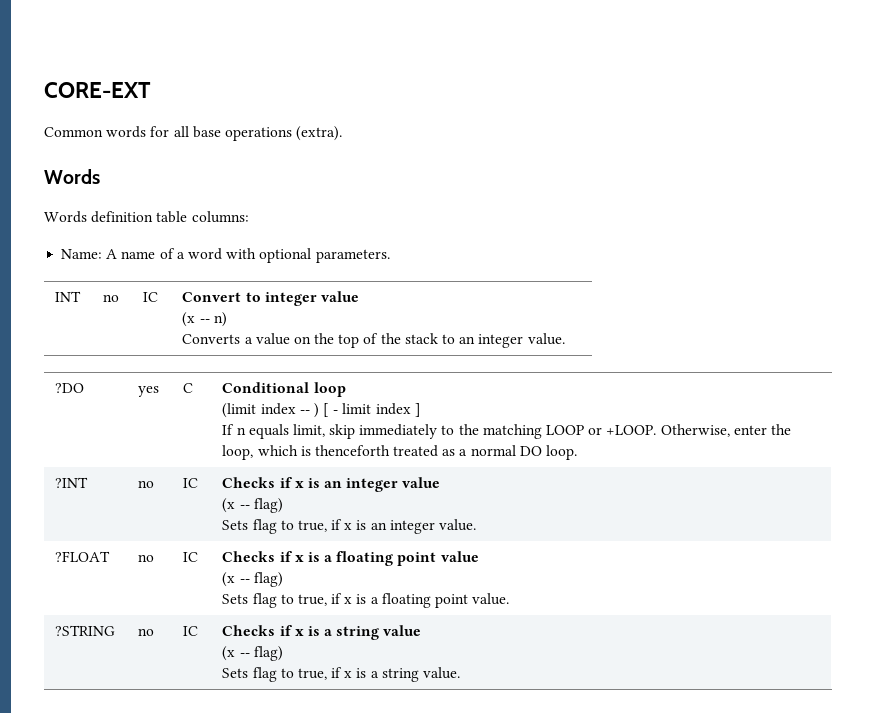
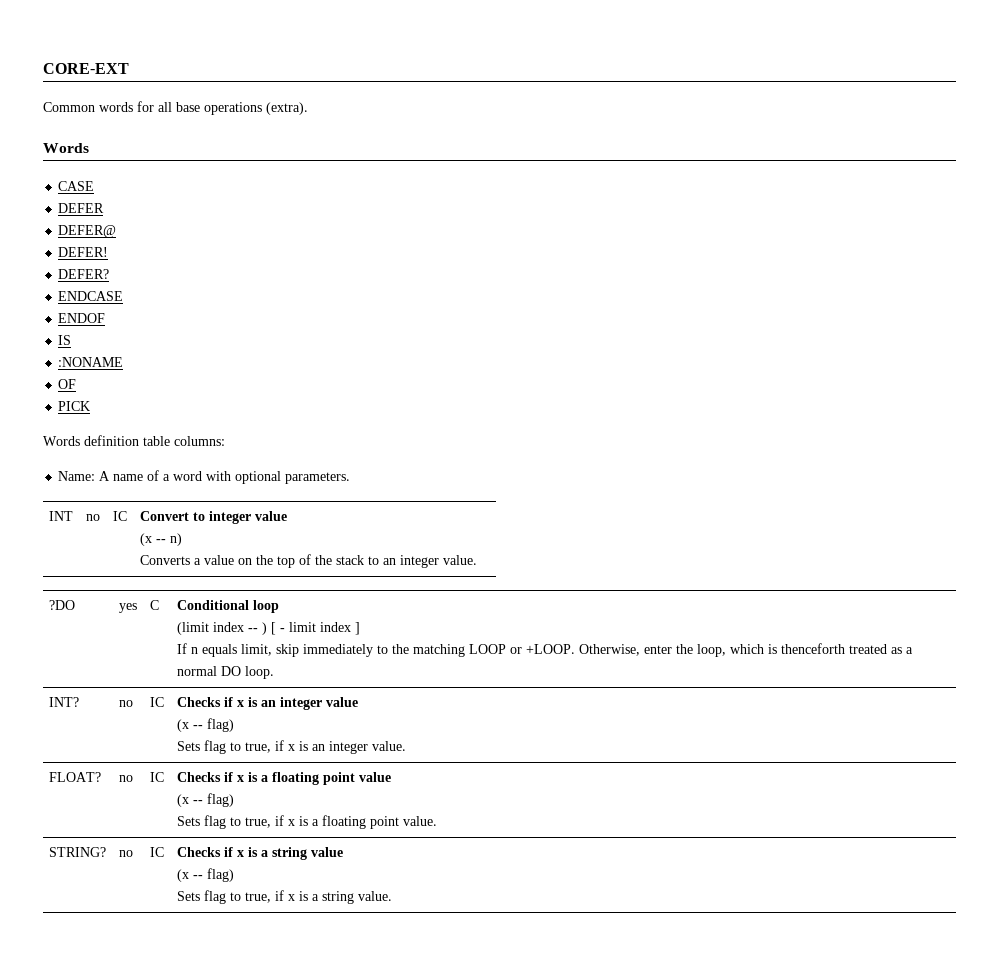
(100, 176) none -> [58,181,95,191] [58,203,105,213] [58,225,117,238] [58,247,109,257] [58,269,110,279] [58,291,124,301] [58,313,106,323] [58,335,72,345] [58,357,124,367] [58,379,77,389] [58,401,91,411] // CASE // DEFER // DEFER@ // DEFER! // DEFER? // ENDCASE // ENDOF // IS // :NONAME // OF // PICK
[55,477,89,488] ?INT -> [49,697,80,707] INT?
[55,551,111,562] ?FLOAT -> [49,772,102,782] FLOAT?
[55,625,116,636] ?STRING -> [49,847,107,857] STRING?

